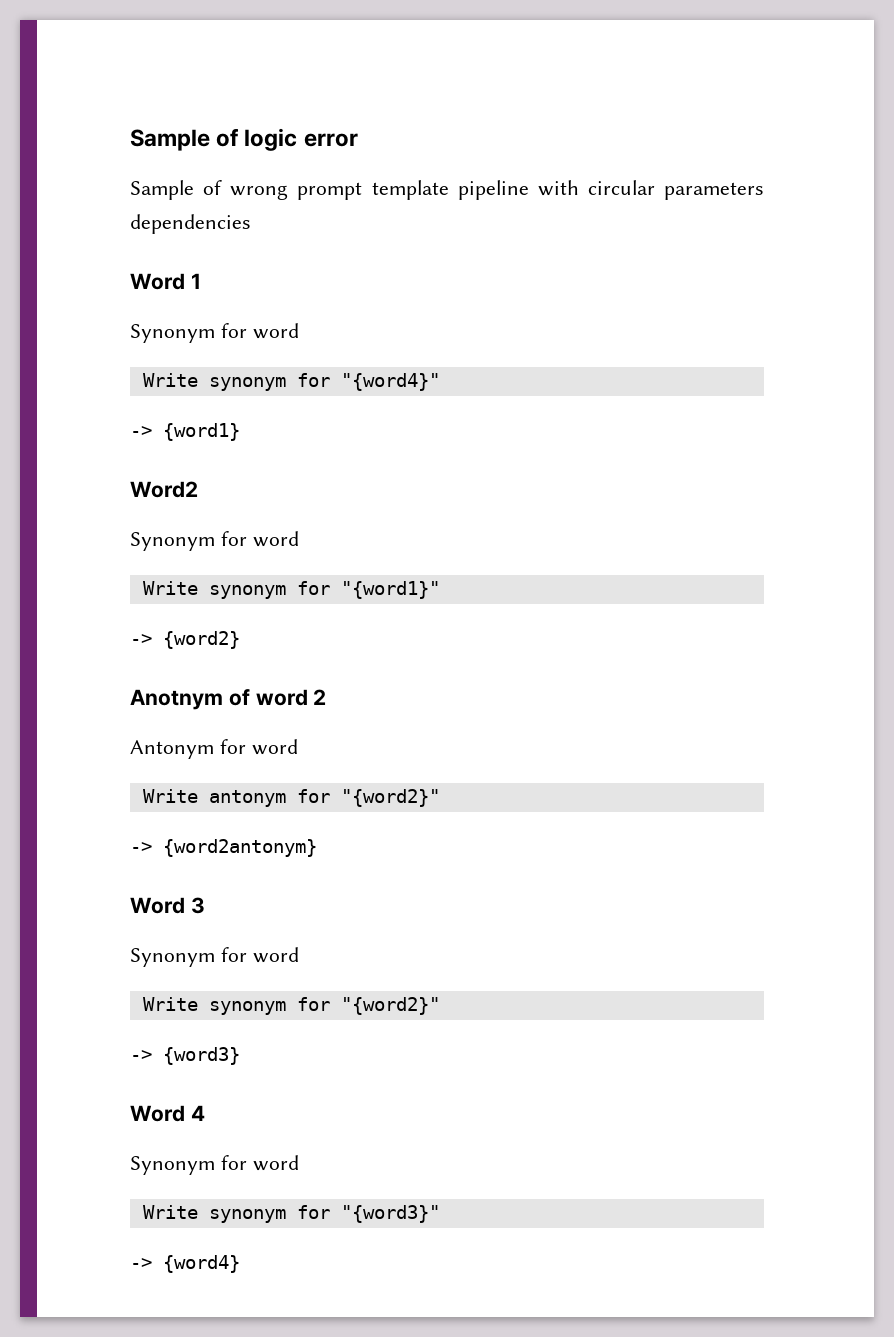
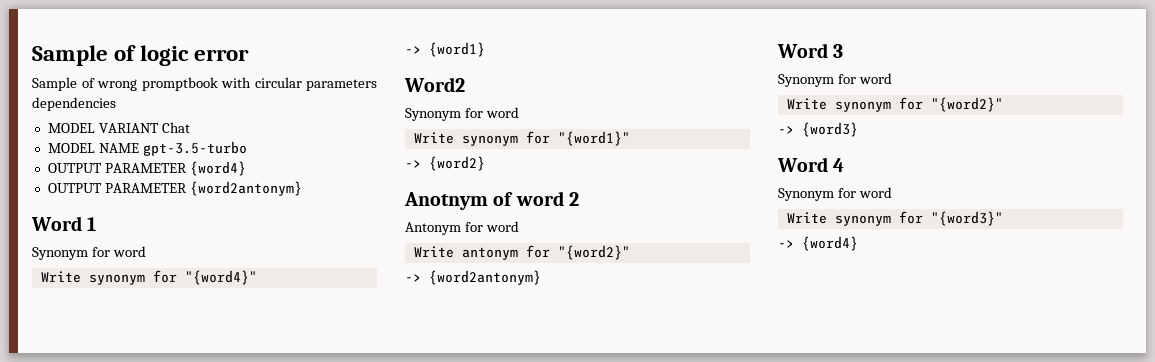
[297,180,529,200] prompt template pipeline -> [141,77,218,91] promptbook
(251, 224) none -> [47,122,190,133] [47,141,247,156] [47,161,246,176] [47,181,302,196] // MODEL VARIANT Chat // MODEL NAME gpt-3.5-turbo // OUTPUT PARAMETER {word4} // OUTPUT PARAMETER {word2antonym}

